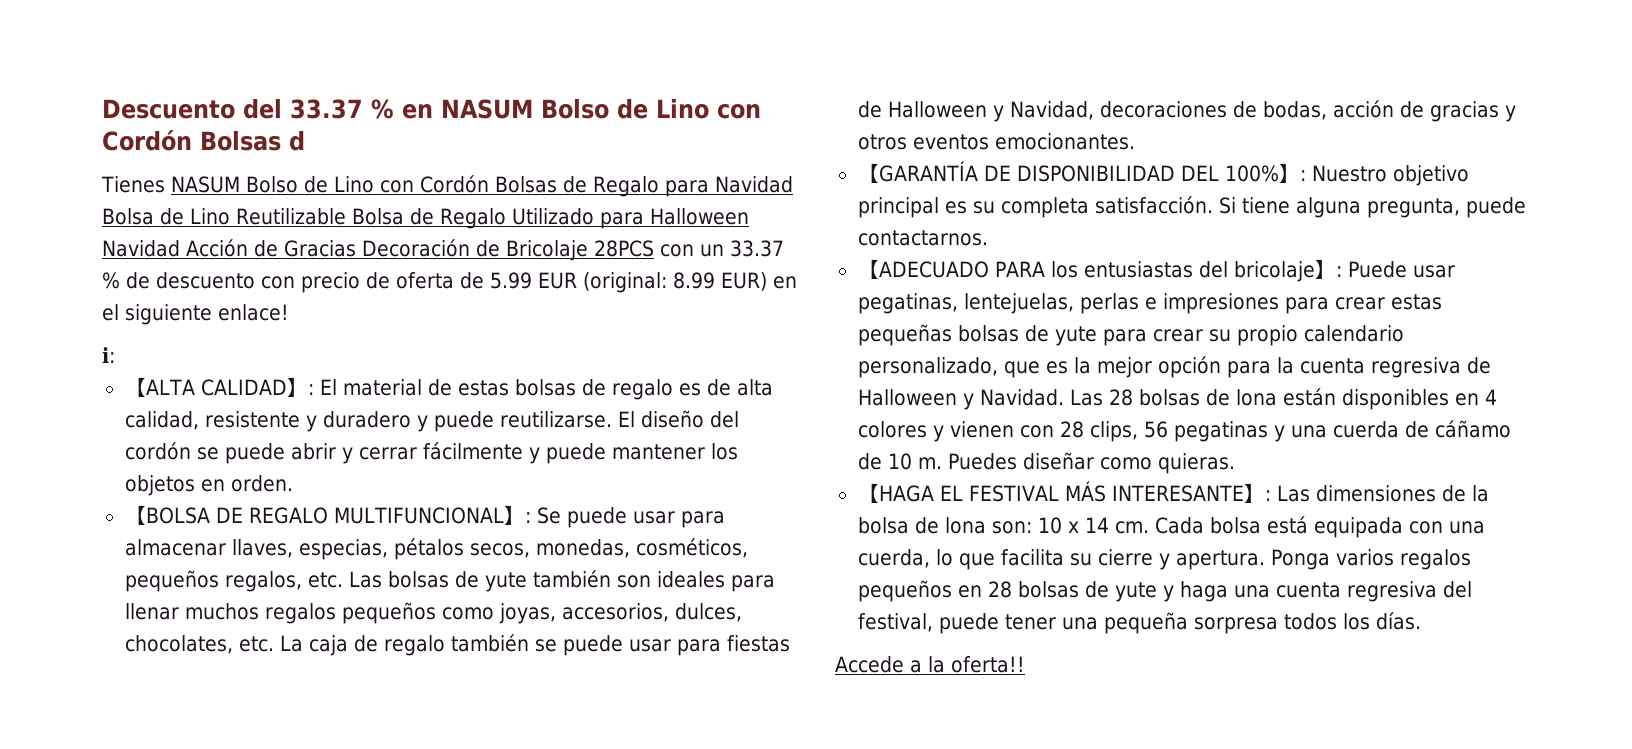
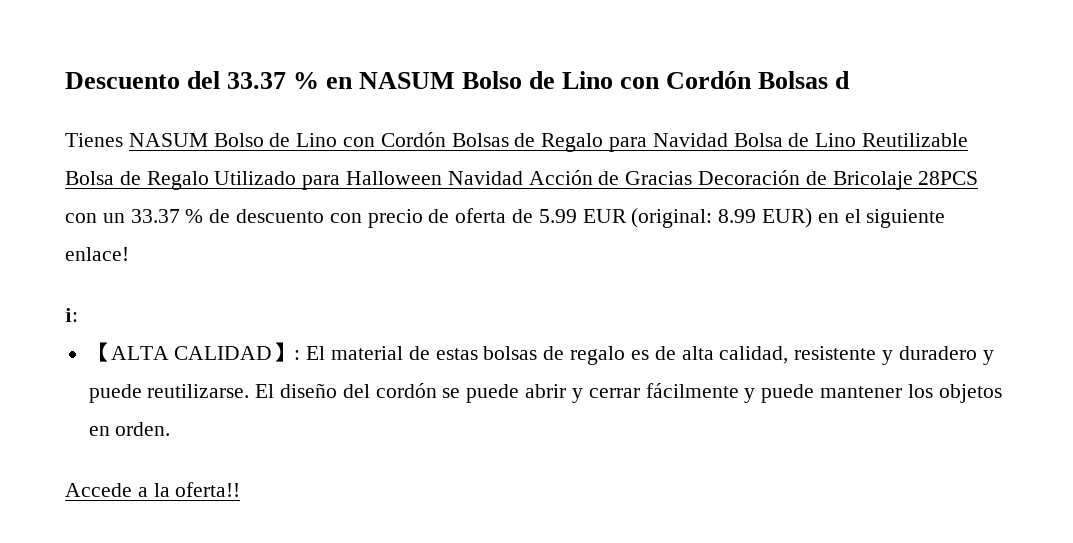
[124,505,725,528] [124,538,748,560] [124,570,775,592] [124,602,742,624] [124,634,790,656] [857,100,1516,122] [857,133,1135,150] [857,161,1469,186] [857,196,1526,218] [857,230,988,246] [857,259,1455,282] [857,293,1442,314] [857,324,1404,346] [857,356,1491,378] [857,388,1497,410] [857,420,1511,442] [857,452,1235,474] [857,481,1489,503] [857,516,1485,538] [857,549,1471,570] [857,580,1472,602] [857,612,1421,634] // 【BOLSA DE REGALO MULTIFUNCIONAL】: Se puede usar para almacenar llaves, especias, pétalos secos, monedas, cosméticos, pequeños regalos, etc. Las bolsas de yute también son ideales para llenar muchos regalos pequeños como joyas, accesorios, dulces, chocolates, etc. La caja de regalo también se puede usar para fiestas de Halloween y Navidad, decoraciones de bodas, acción de gracias y otros eventos emocionantes. // 【GARANTÍA DE DISPONIBILIDAD DEL 100%】: Nuestro objetivo principal es su completa satisfacción. Si tiene alguna pregunta, puede contactarnos. // 【ADECUADO PARA los entusiastas del bricolaje】: Puede usar pegatinas, lentejuelas, perlas e impresiones para crear estas pequeñas bolsas de yute para crear su propio calendario personalizado, que es la mejor opción para la cuenta regresiva de Halloween y Navidad. Las 28 bolsas de lona están disponibles en 4 colores y vienen con 28 clips, 56 pegatinas y una cuerda de cáñamo de 10 m. Puedes diseñar como quieras. // 【HAGA EL FESTIVAL MÁS INTERESANTE】: Las dimensiones de la bolsa de lona son: 10 x 14 cm. Cada bolsa está equipada con una cuerda, lo que facilita su cierre y apertura. Ponga varios regalos pequeños en 28 bolsas de yute y haga una cuenta regresiva del festival, puede tener una pequeña sorpresa todos los días. -> (171, 429) none

